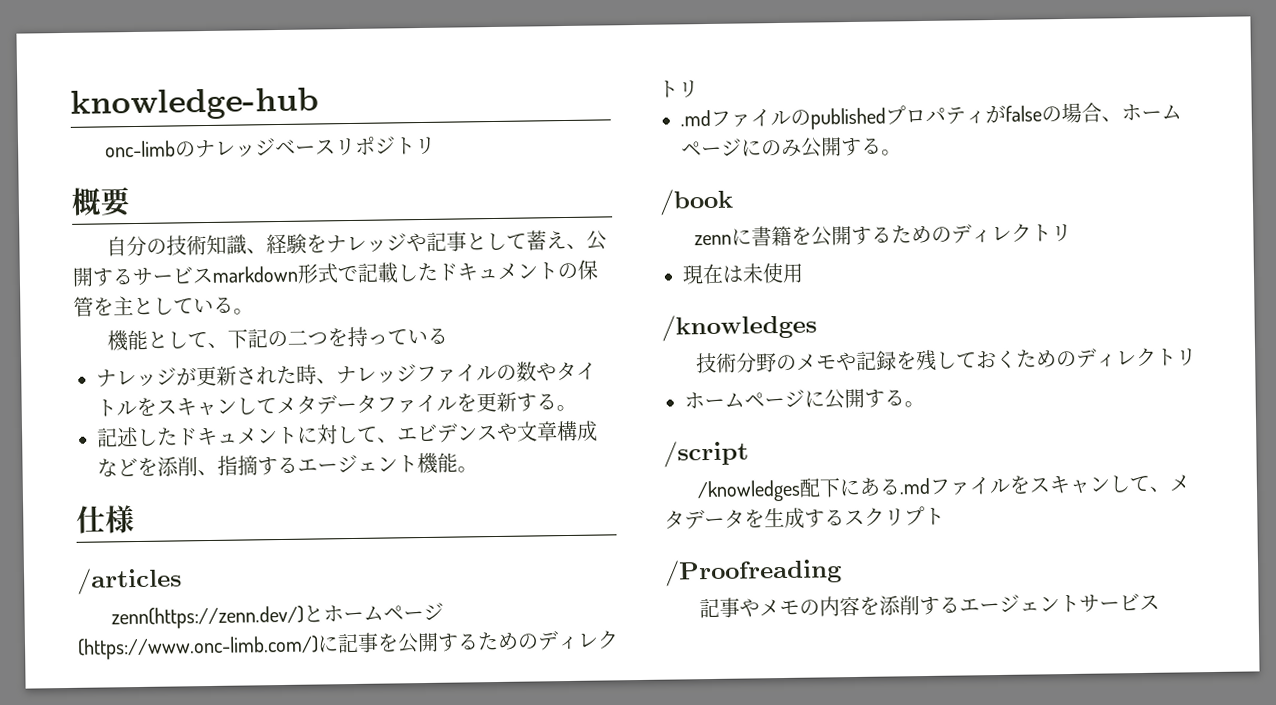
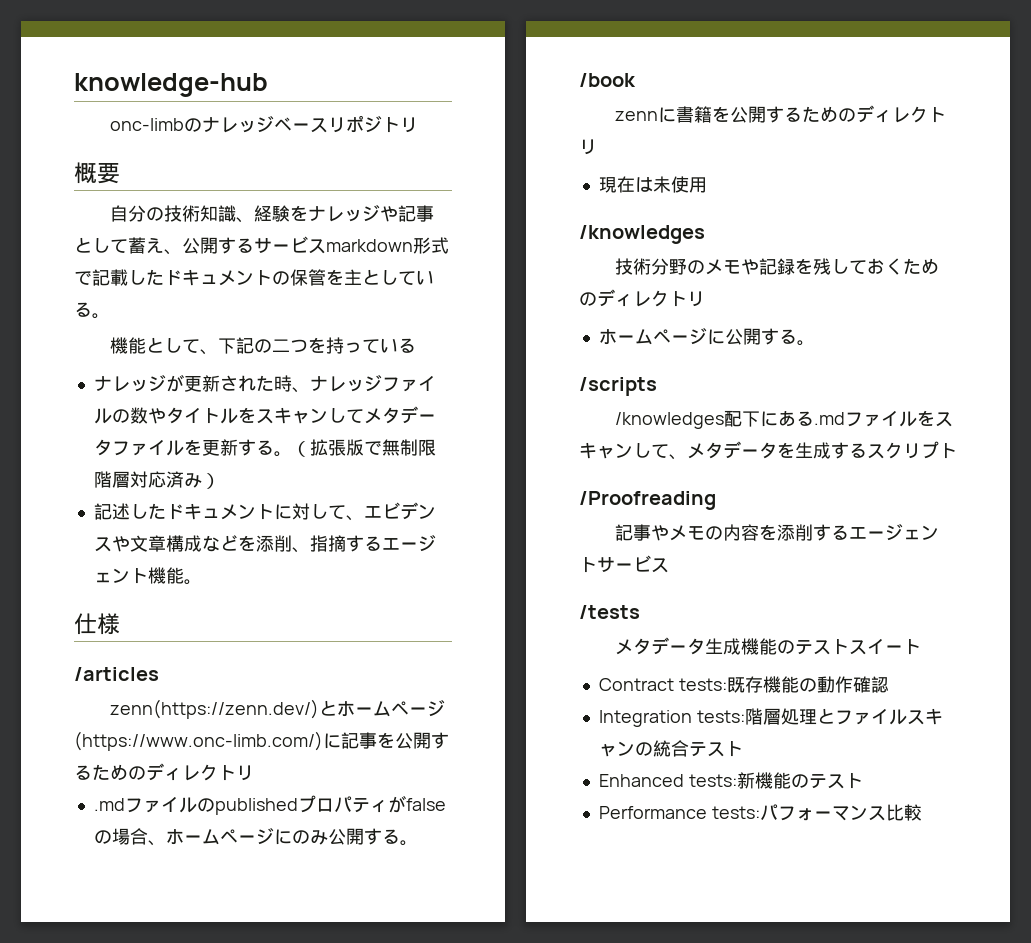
(577, 408) none -> [291,439,436,457] [93,471,220,489] （拡張版で無制限階層対応済み）
[663,440,749,468] /script -> [579,377,657,396] /scripts
(1161, 602) none -> [579,605,640,619] [615,637,922,655] [598,676,889,693] [598,708,943,727] [598,740,743,757] [598,772,863,789] [598,804,922,821] // /tests // メタデータ生成機能のテストスイート // Contract tests:既存機能の動作確認 // Integration tests:階層処理とファイルスキャンの統合テスト // Enhanced tests:新機能のテスト // Performance tests:パフォーマンス比較

